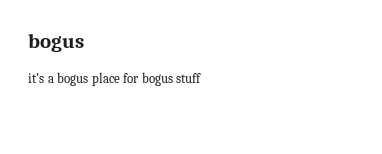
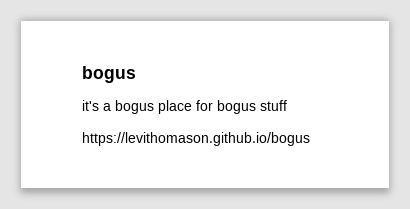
(202, 78) none -> [82,132,310,146] // https://levithomason.github.io/bogus

